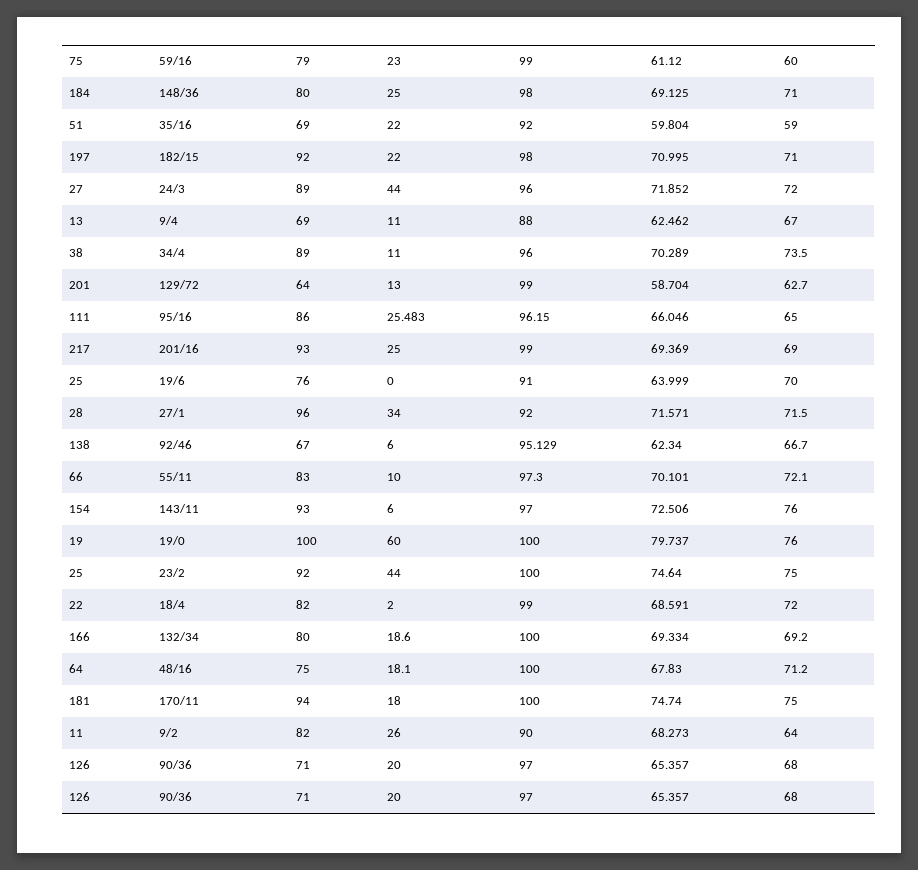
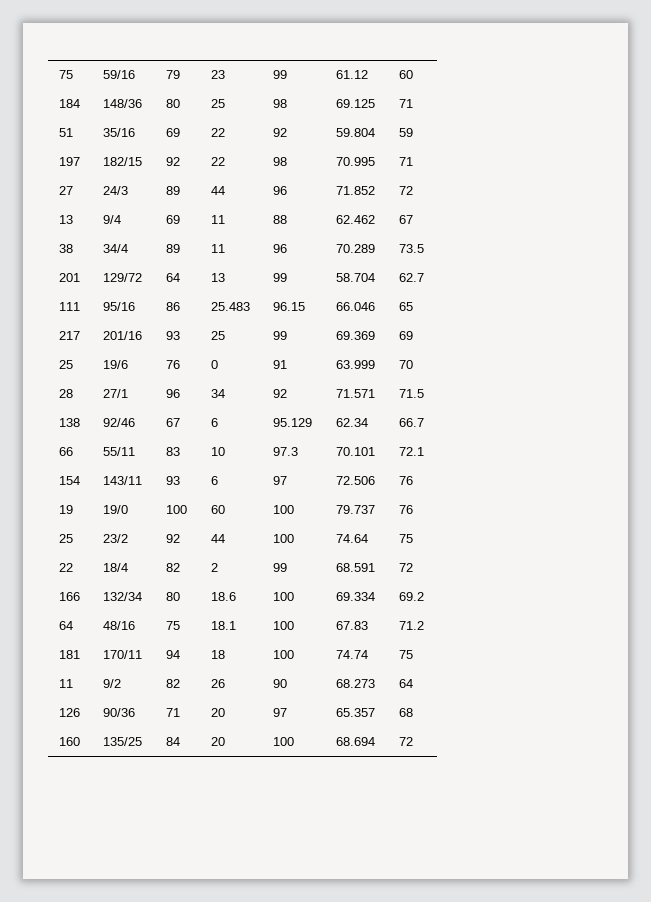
[69,792,91,801] [159,792,193,801] [296,793,311,801] [387,793,402,801] [519,793,534,801] [651,792,690,801] [784,792,799,801] 126 | 90/36 | 71 | 20 | 97 | 65.357 | 68 -> [59,737,81,746] [103,737,143,746] [166,737,181,746] [211,737,226,746] [273,737,295,746] [336,737,376,746] [399,737,414,746] 160 | 135/25 | 84 | 20 | 100 | 68.694 | 72

